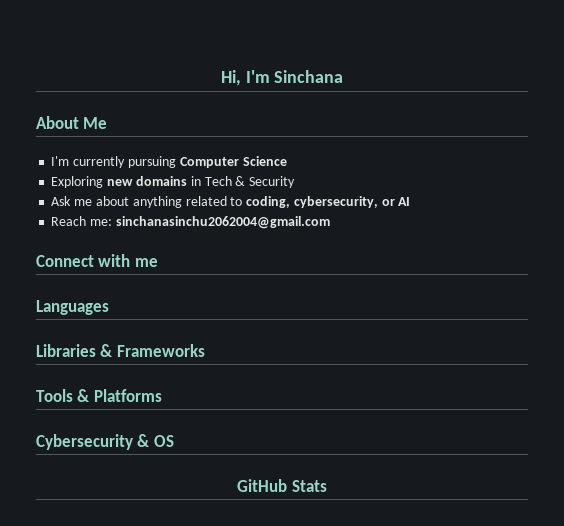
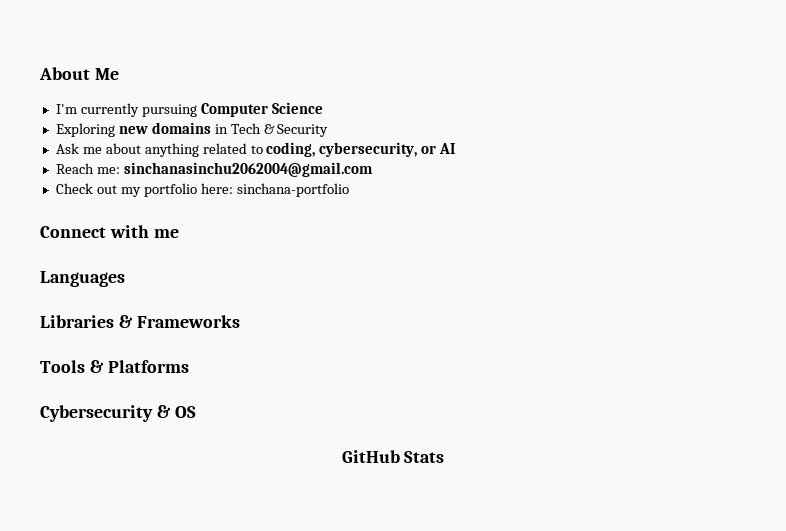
[220,70,344,86] Hi, I'm Sinchana // -> (39, 73) none
(330, 222) none -> [55,183,349,197] // Check out my portfolio here: sinchana-portfolio

